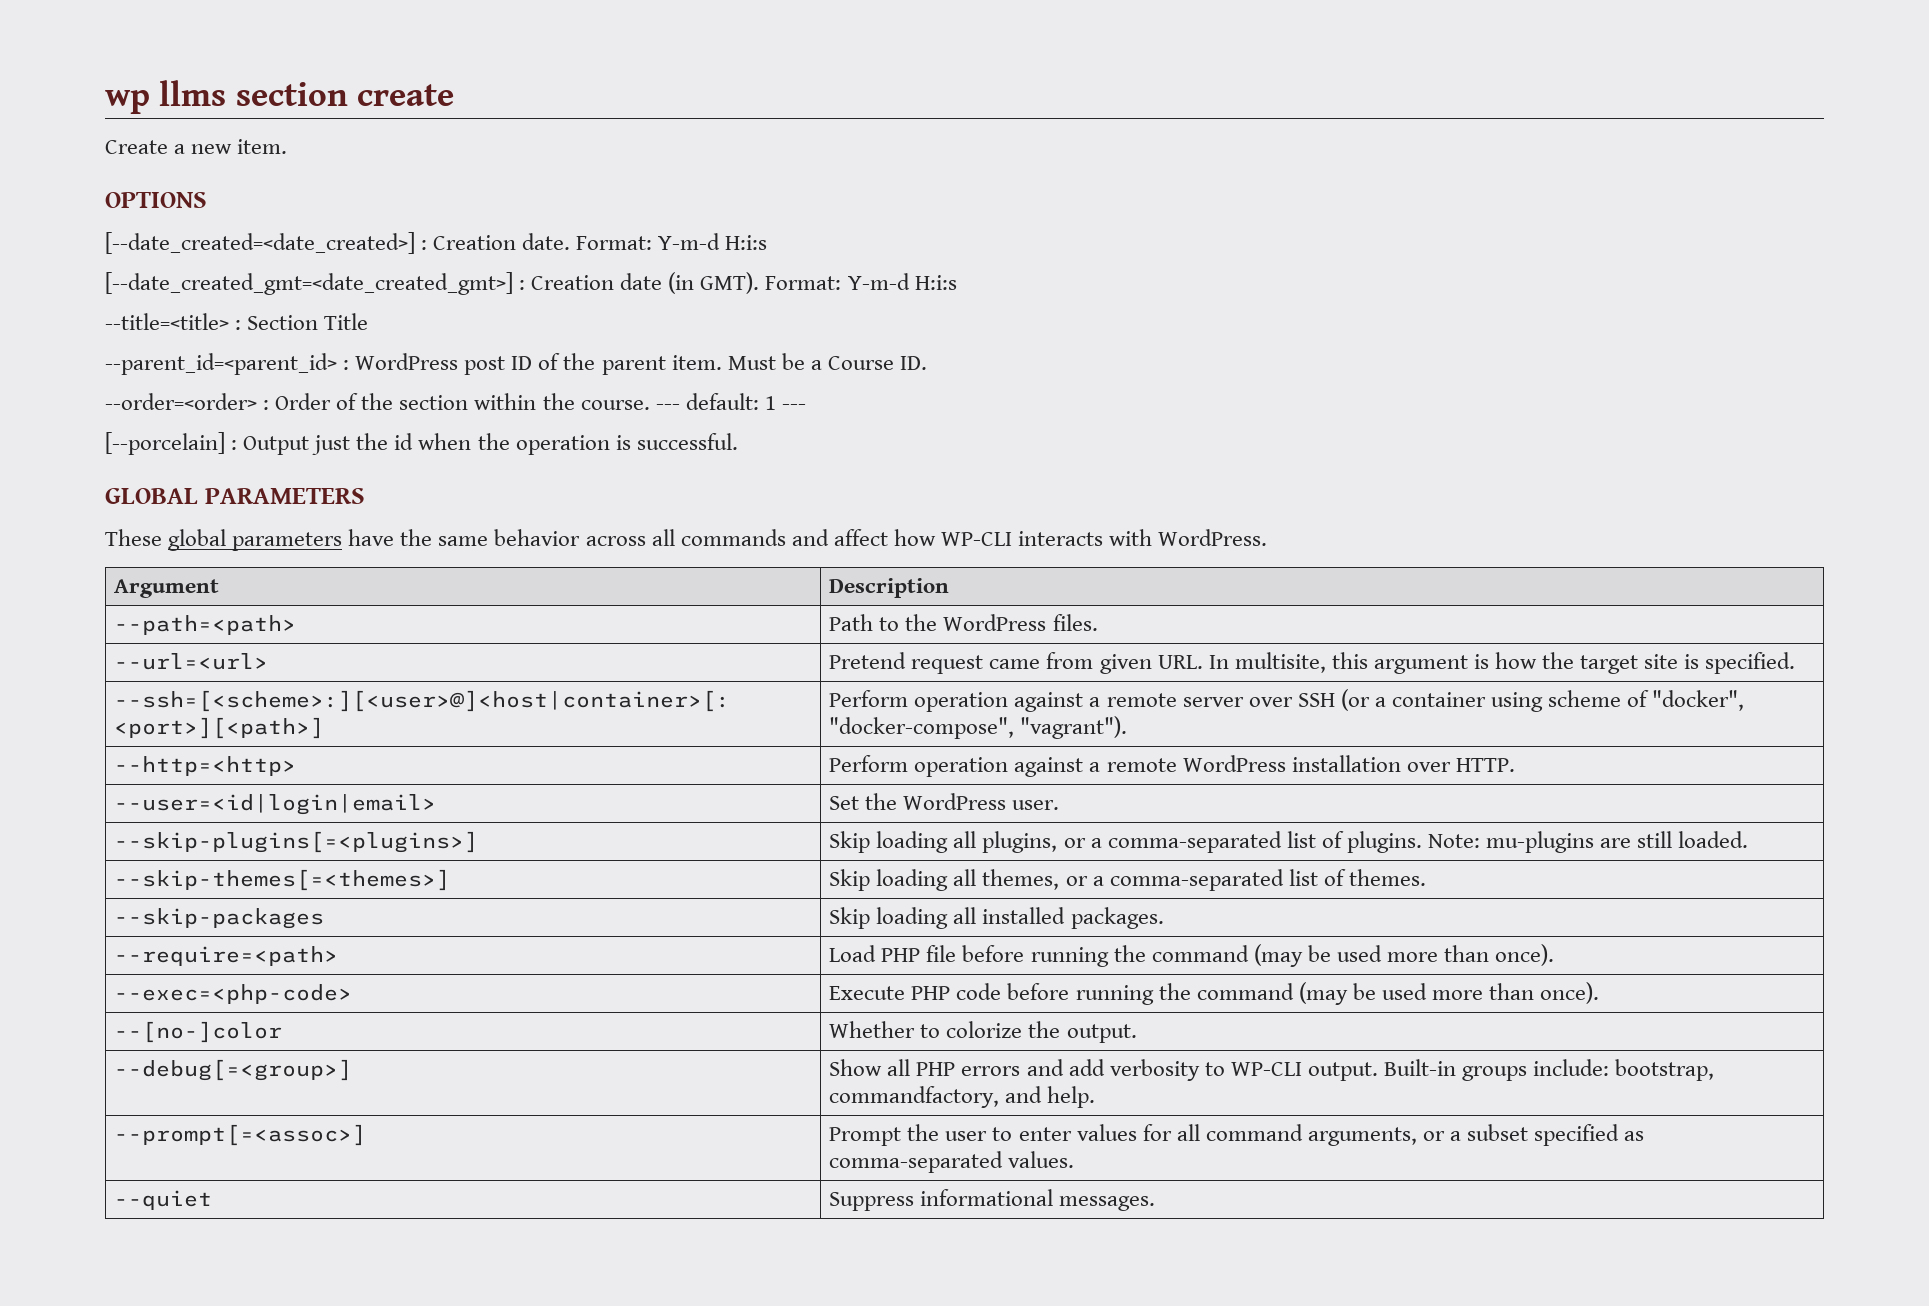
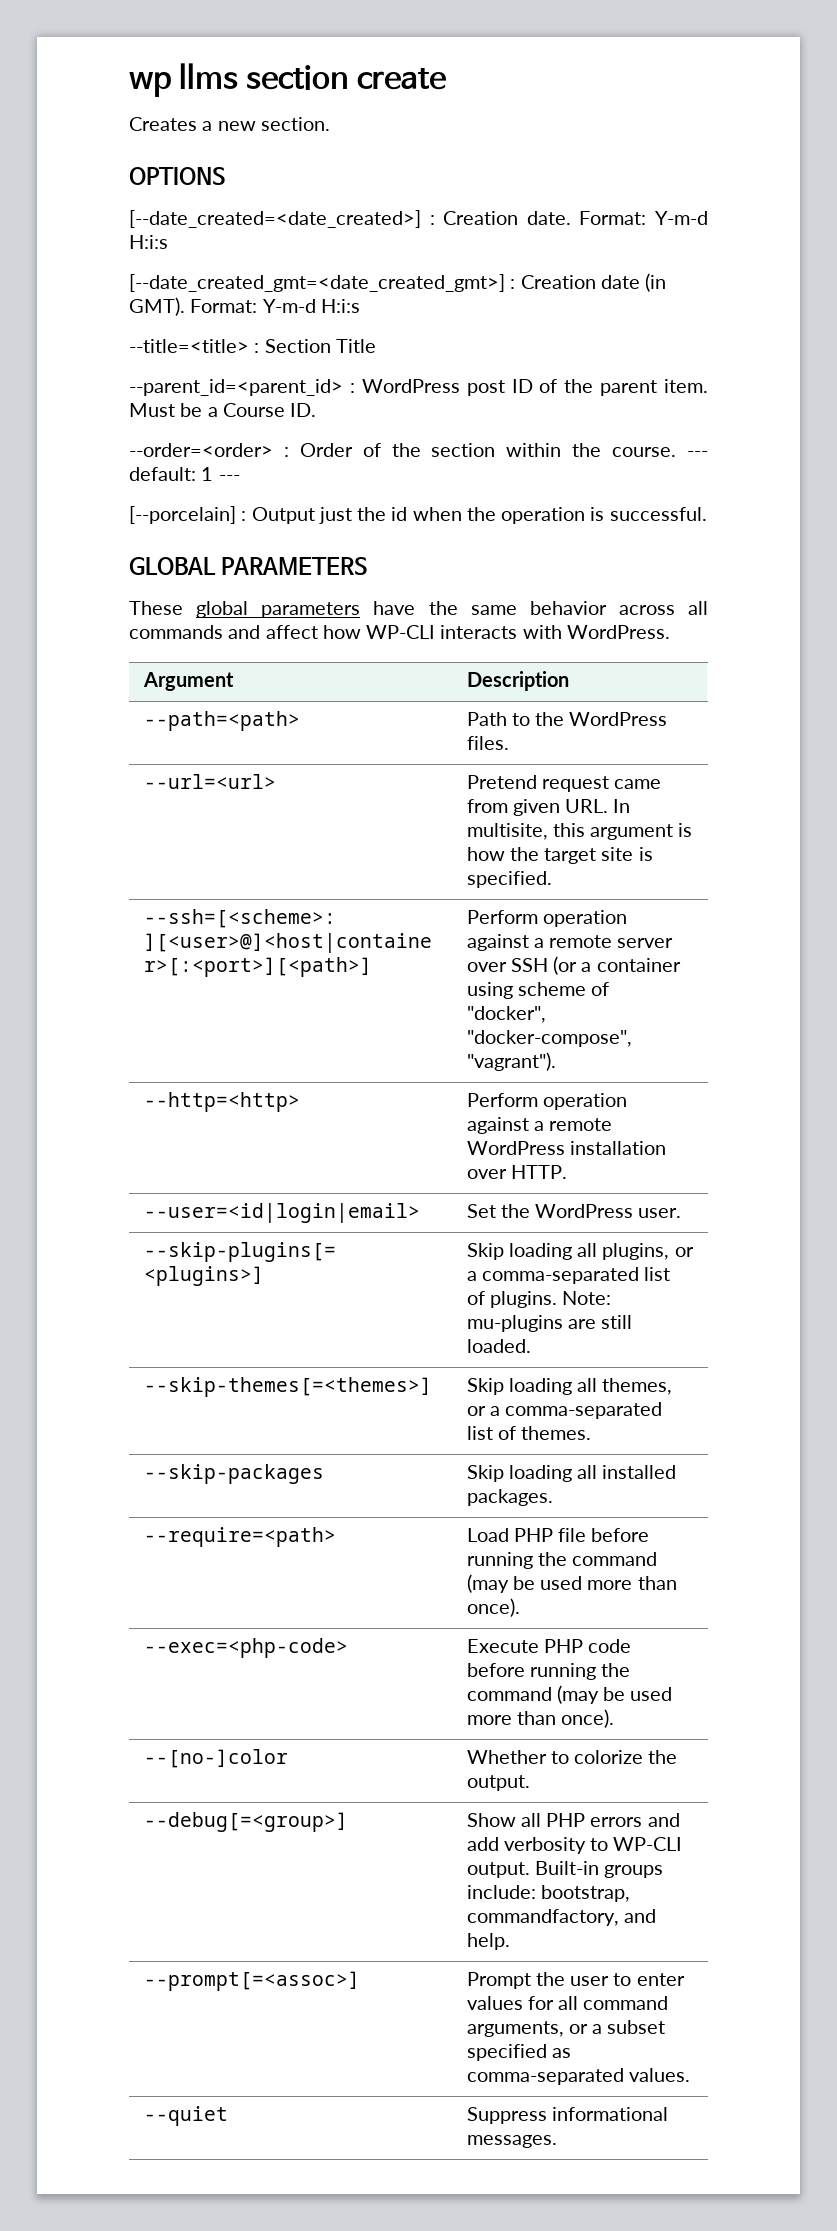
[105,140,168,154] Create -> [129,117,197,131] Creates
[237,139,288,154] item. -> [260,117,330,131] section.

